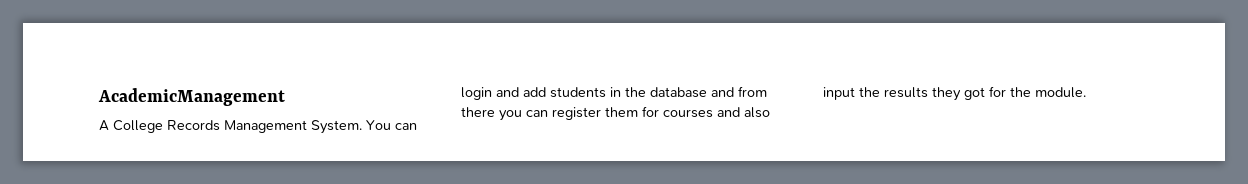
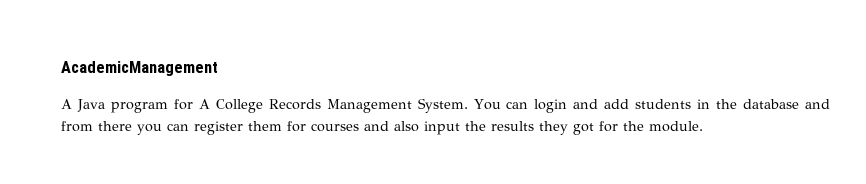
(109, 125) none -> [76,99,210,113] Java program for A

